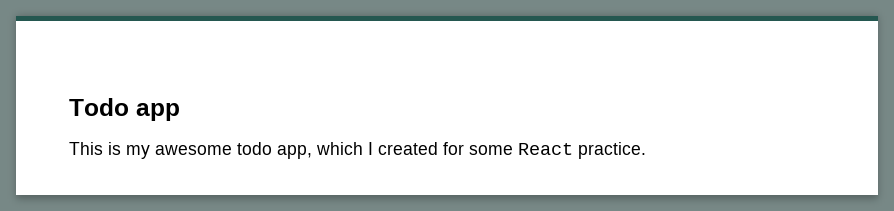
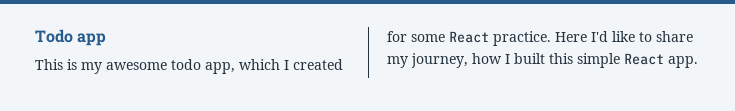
(646, 150) none -> [555,31,693,42] [387,53,698,68] Here I'd like to share my journey, how I built this simple React app.

